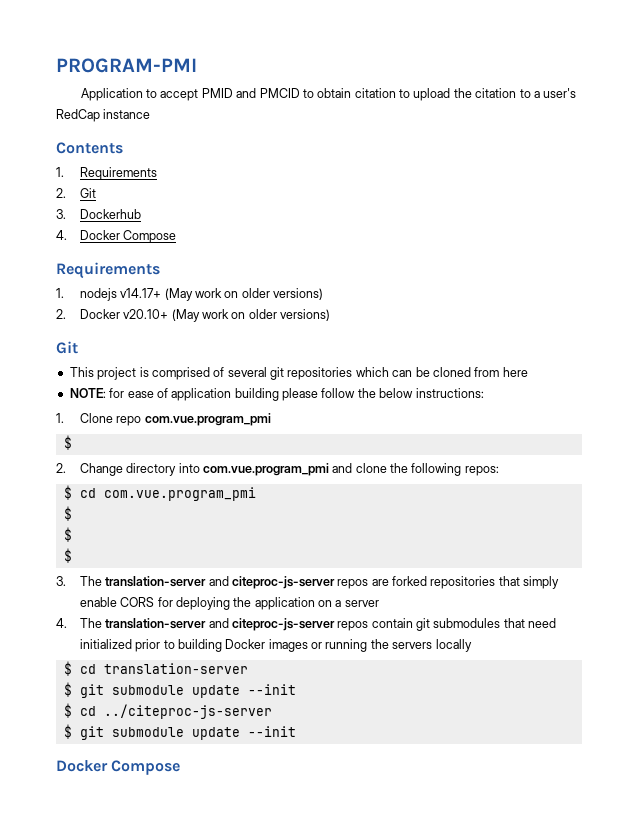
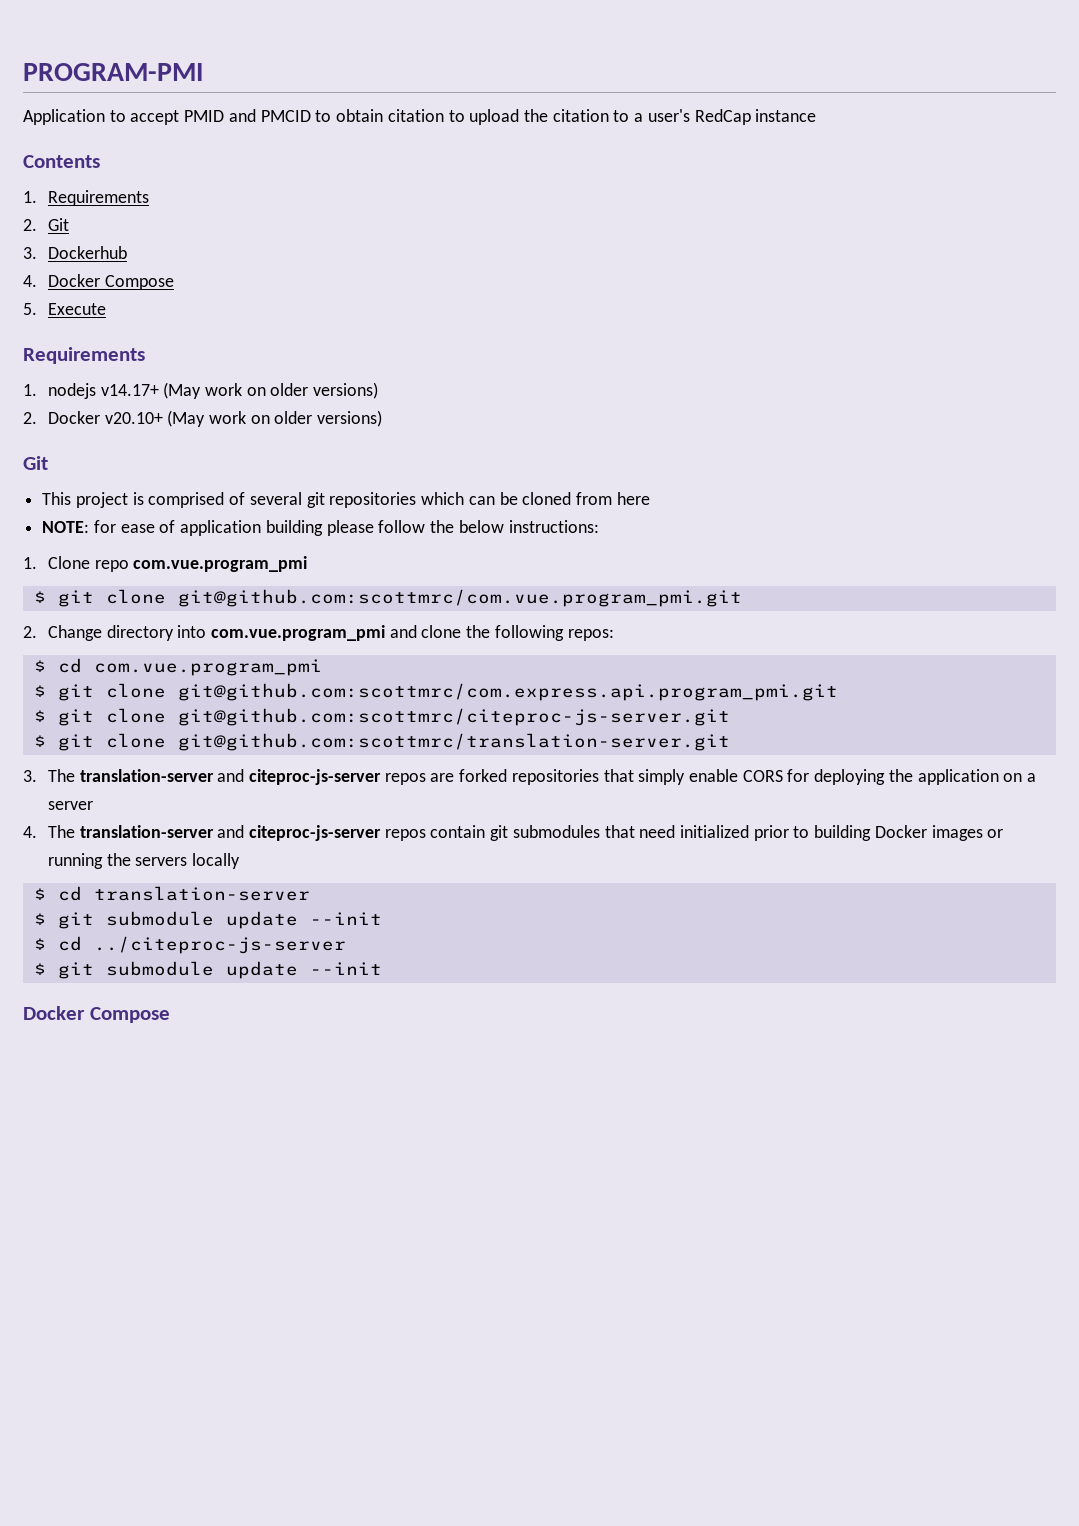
(177, 236) none -> [23,303,106,315] // 5. Execute
(72, 442) none -> [57,589,742,607] git clone git@github.com:scottmrc/com.vue.program_pmi.git
[63,527,72,542] [63,548,72,563] // $ // $ -> [57,683,838,701] [33,708,730,726] [33,733,730,751] git clone git@github.com:scottmrc/com.express.api.program_pmi.git // $ git clone git@github.com:scottmrc/citeproc-js-server.git // $ git clone git@github.com:scottmrc/translation-server.git

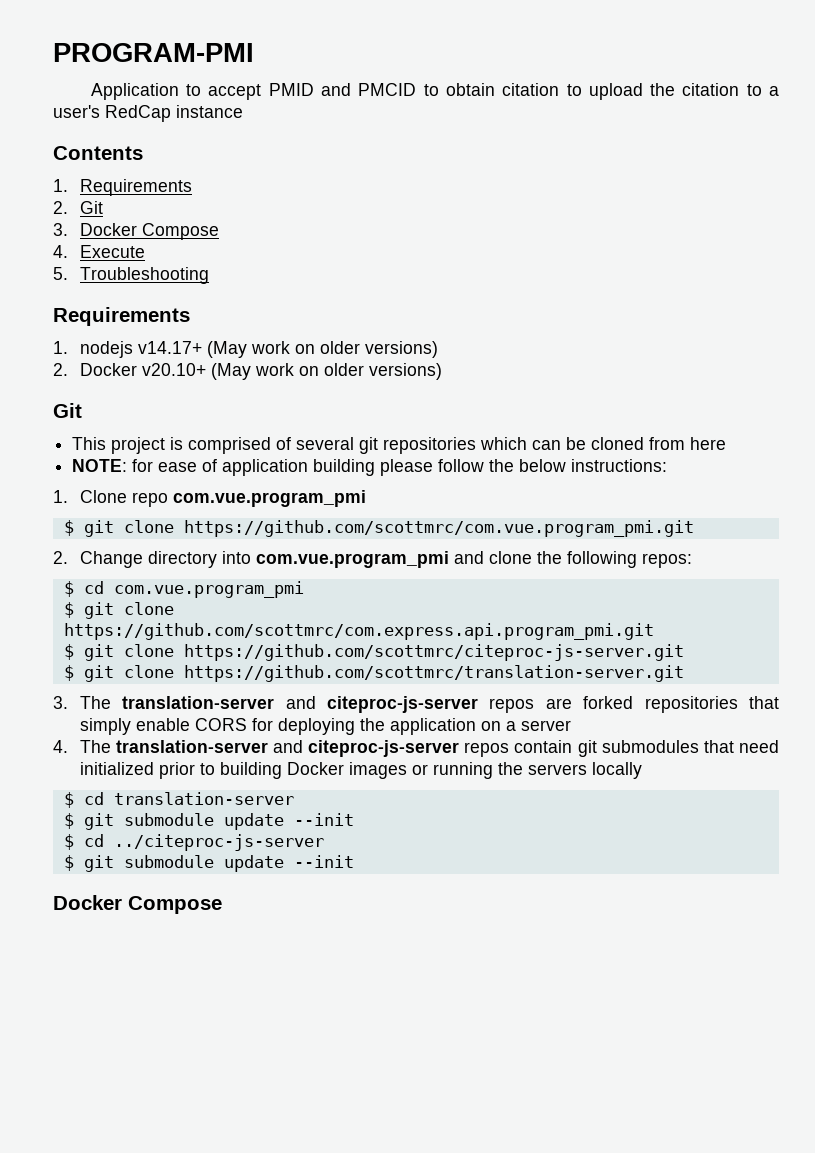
[47,246,127,259] [23,275,37,287] Dockerhub // 4. -> (68, 229) none
[23,303,37,315] 5. -> [53,245,68,258] 4.
(106, 309) none -> [53,267,209,284] // 5. Troubleshooting
[177,589,742,607] git@github.com:scottmrc/com.vue.program_pmi.git -> [183,520,694,537] https://github.com/scottmrc/com.vue.program_pmi.git
[177,683,838,701] [33,708,730,726] [33,733,730,751] git@github.com:scottmrc/com.express.api.program_pmi.git // $ git clone git@github.com:scottmrc/citeproc-js-server.git // $ git clone git@github.com:scottmrc/translation-server.git -> [63,623,654,640] [63,644,684,661] [63,665,684,682] https://github.com/scottmrc/com.express.api.program_pmi.git // $ git clone https://github.com/scottmrc/citeproc-js-server.git // $ git clone https://github.com/scottmrc/translation-server.git

